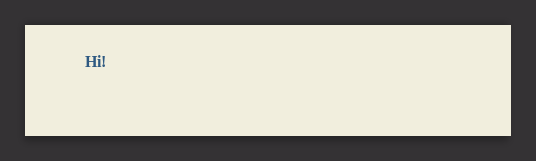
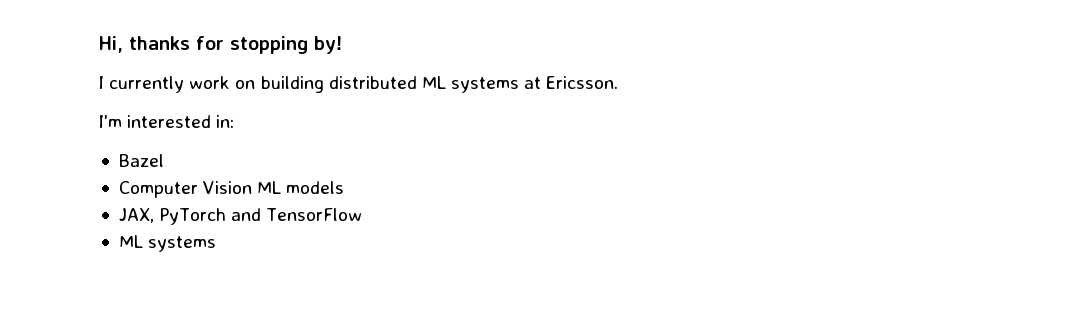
[85,55,106,67] Hi! -> [98,36,342,54] [98,76,619,93] [98,115,235,128] [118,154,164,167] [118,181,345,198] [118,208,363,225] [118,235,217,252] Hi, thanks for stopping by! // I currently work on building distributed ML systems at Ericsson. // I'm interested in: // Bazel // Computer Vision ML models // JAX, PyTorch and TensorFlow // ML systems

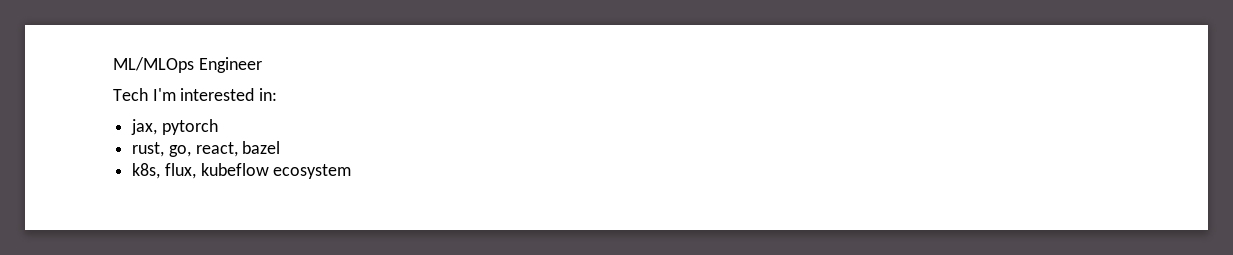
[98,36,342,54] [98,76,619,93] [98,115,235,128] [118,154,164,167] [118,181,345,198] [118,208,363,225] [118,235,217,252] Hi, thanks for stopping by! // I currently work on building distributed ML systems at Ericsson. // I'm interested in: // Bazel // Computer Vision ML models // JAX, PyTorch and TensorFlow // ML systems -> [113,57,262,73] [113,88,278,101] [131,119,218,135] [132,141,281,157] [132,163,352,179] ML/MLOps Engineer // Tech I'm interested in: // jax, pytorch // rust, go, react, bazel // k8s, flux, kubeflow ecosystem

